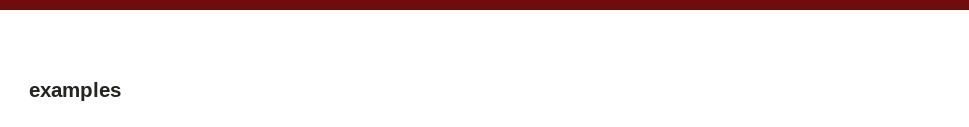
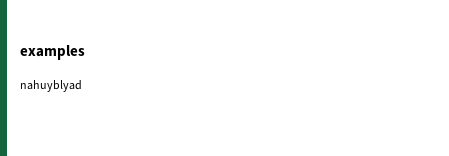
(121, 91) none -> [20,80,82,92] // nahuyblyad

